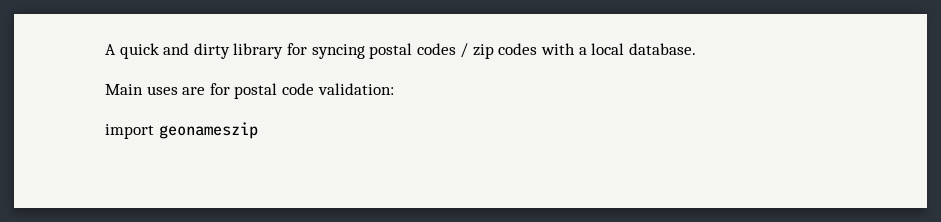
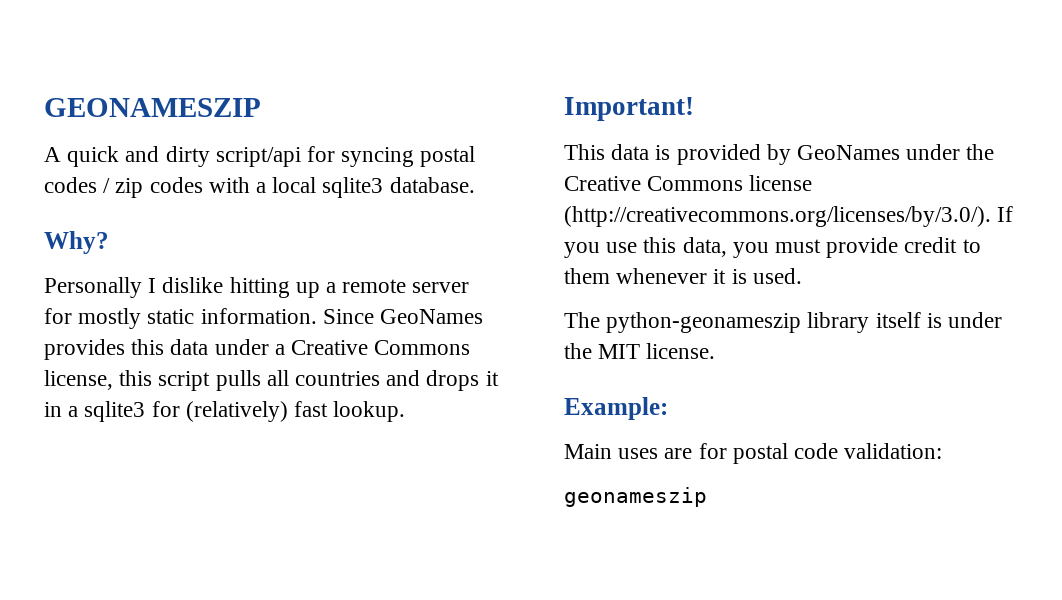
(105, 49) none -> [44,98,261,117] GEONAMESZIP //
[233,43,284,59] library -> [215,147,301,167] script/api
(625, 49) none -> [322,177,384,198] sqlite3
(696, 49) none -> [44,231,109,254] [44,277,470,298] [44,308,484,329] [44,339,471,360] [44,370,499,391] [44,401,406,422] [564,97,694,121] [564,144,995,165] [564,175,813,191] [564,206,1014,227] [564,237,981,258] [564,268,802,284] [564,312,1003,333] [564,343,716,359] [564,397,668,420] // Why? // Personally I dislike hitting up a remote server for mostly static information. Since GeoNames provides this data under a Creative Commons license, this script pulls all countries and drops it in a sqlite3 for (relatively) fast lookup. // Important! // This data is provided by GeoNames under the Creative Commons license (http://creativecommons.org/licenses/by/3.0/). If you use this data, you must provide credit to them whenever it is used. // The python-geonameszip library itself is under the MIT license. // Example:
[105,124,154,139] import -> (943, 451) none

